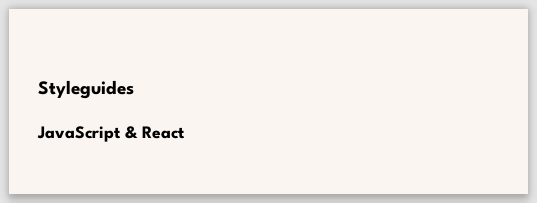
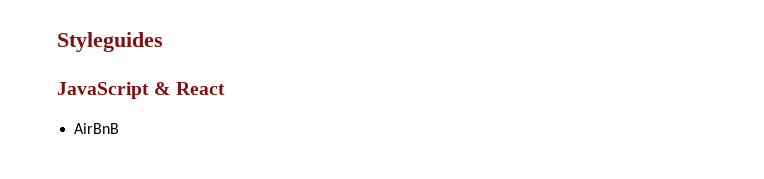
(185, 132) none -> [74,123,120,134] // AirBnB

